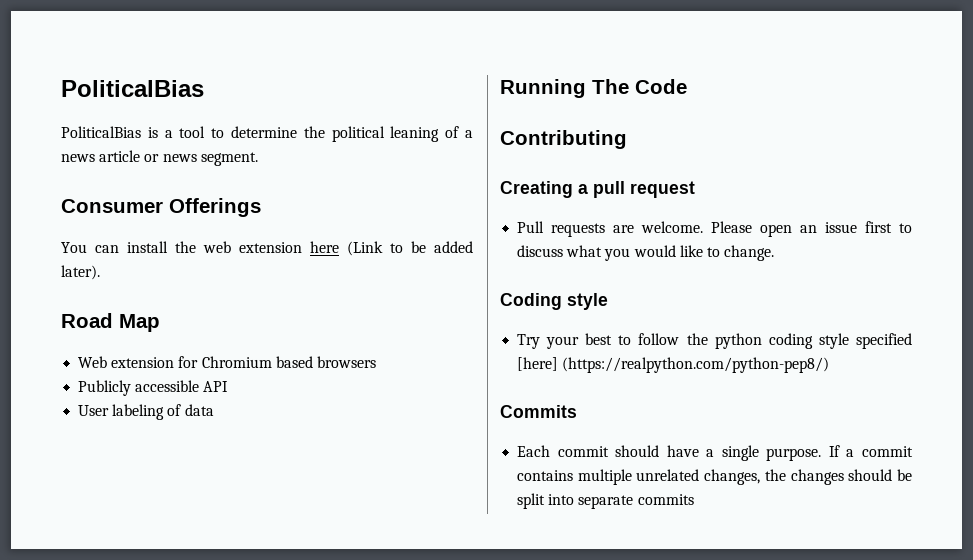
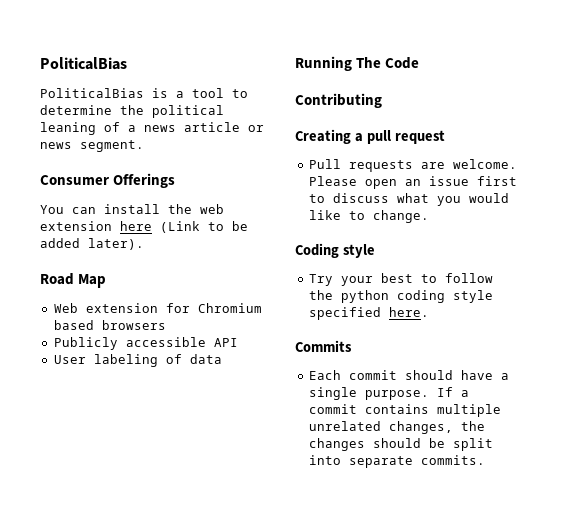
[517,357,830,373] [here] (https://realpython.com/python-pep8/) -> [388,307,429,317] here.
[637,494,694,505] commits -> [420,455,485,465] commits.

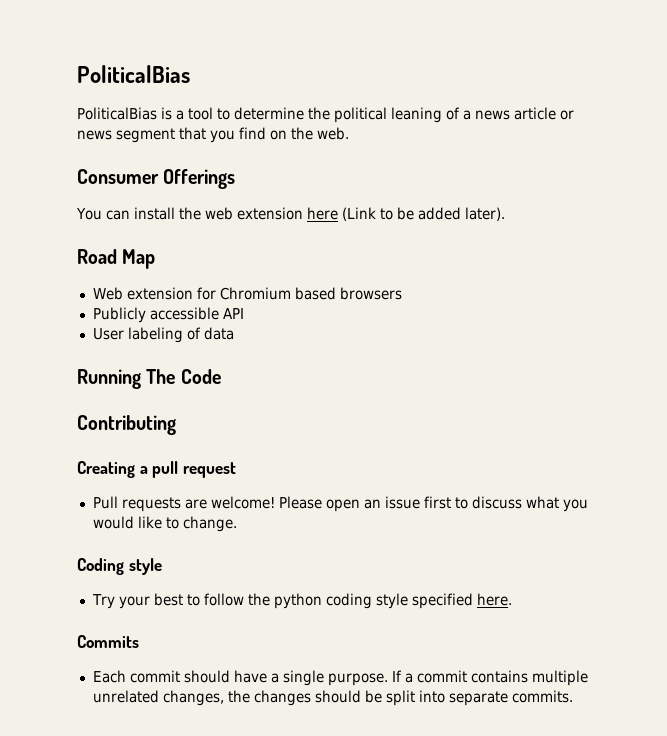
[80,140,144,152] segment. -> [116,127,349,143] segment that you find on the web.
[452,159,517,169] welcome. -> [210,496,275,509] welcome!

